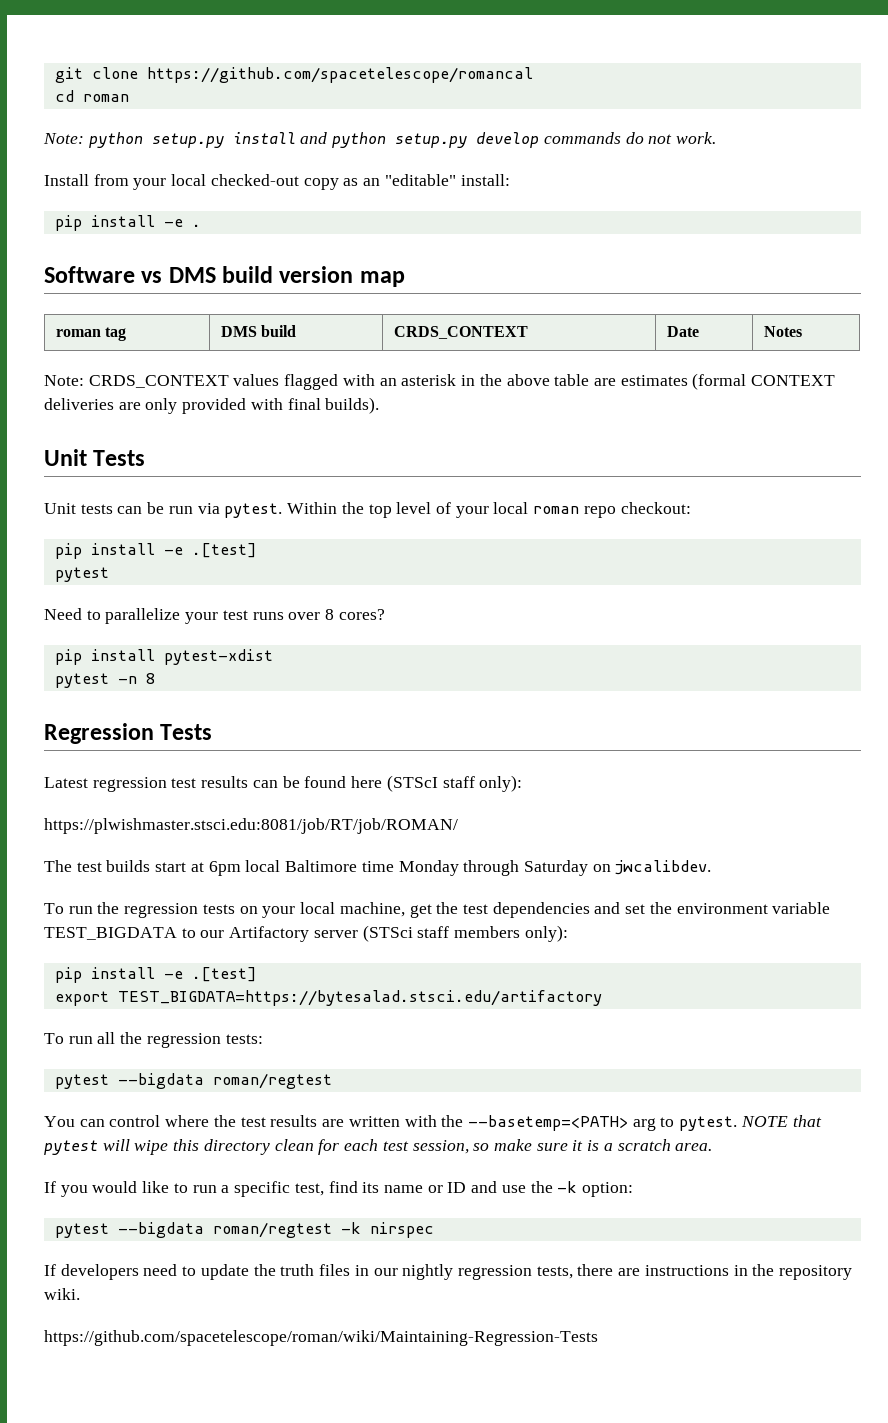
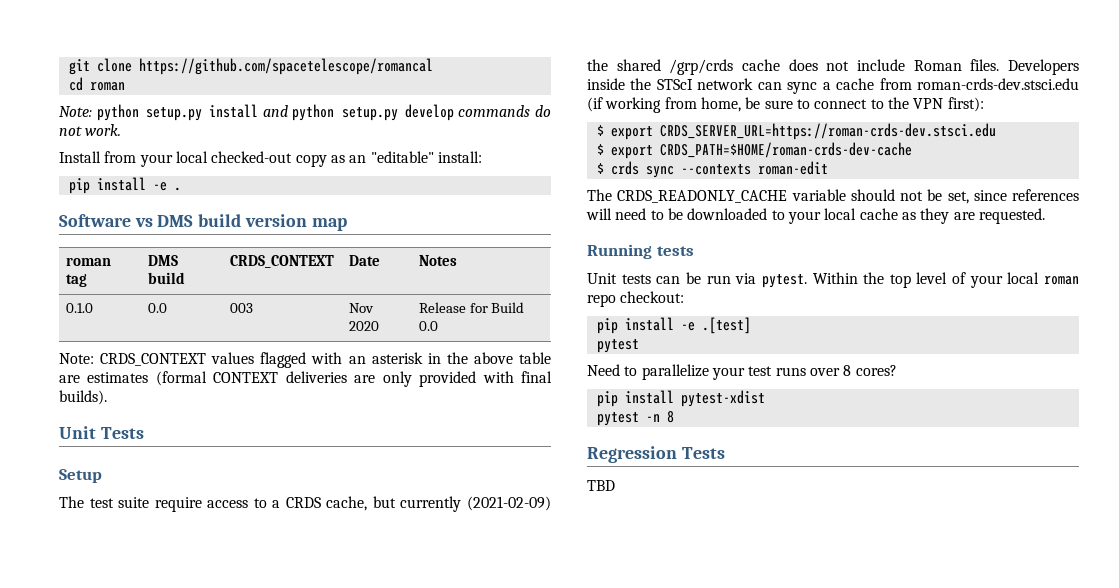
(802, 331) none -> [65,303,93,313] [147,303,167,313] [229,303,253,313] [348,303,374,313] [348,321,379,331] [418,302,525,313] [418,321,438,331] // 0.1.0 | 0.0 | 003 | Nov 2020 | Release for Build 0.0
(146, 458) none -> [59,469,102,483] [59,496,552,512] [587,59,1079,75] [587,78,1079,94] [587,97,984,113] [596,123,996,140] [596,142,912,159] [596,161,828,178] [587,189,1079,204] [586,208,1045,224] [587,244,694,259] // Setup // The test suite require access to a CRDS cache, but currently (2021-02-09) the shared /grp/crds cache does not include Roman files. Developers inside the STScI network can sync a cache from roman-crds-dev.stsci.edu (if working from home, be sure to connect to the VPN first): // $ export CRDS_SERVER_URL=https://roman-crds-dev.stsci.edu // $ export CRDS_PATH=$HOME/roman-crds-dev-cache // $ crds sync --contexts roman-edit // The CRDS_READONLY_CACHE variable should not be set, since references will need to be downloaded to your local cache as they are requested. // Running tests
[44,775,523,792] [44,818,458,834] [44,860,712,876] [44,902,831,918] [44,925,568,942] [54,967,257,983] [54,990,602,1006] [44,1032,263,1048] [54,1073,332,1089] [44,1115,822,1131] [44,1139,713,1155] [44,1181,634,1197] [54,1222,434,1238] [44,1264,853,1280] [44,1288,80,1300] [44,1330,598,1346] Latest regression test results can be found here (STScI staff only): // https://plwishmaster.stsci.edu:8081/job/RT/job/ROMAN/ // The test builds start at 6pm local Baltimore time Monday through Saturday on jwcalibdev. // To run the regression tests on your local machine, get the test dependencies and set the environment variable TEST_BIGDATA to our Artifactory server (STSci staff members only): // pip install -e .[test] // export TEST_BIGDATA=https://bytesalad.stsci.edu/artifactory // To run all the regression tests: // pytest --bigdata roman/regtest // You can control where the test results are written with the --basetemp=<PATH> arg to pytest. NOTE that pytest will wipe this directory clean for each test session, so make sure it is a scratch area. // If you would like to run a specific test, find its name or ID and use the -k option: // pytest --bigdata roman/regtest -k nirspec // If developers need to update the truth files in our nightly regression tests, there are instructions in the repository wiki. // https://github.com/spacetelescope/roman/wiki/Maintaining-Regression-Tests -> [587,480,615,491] TBD

